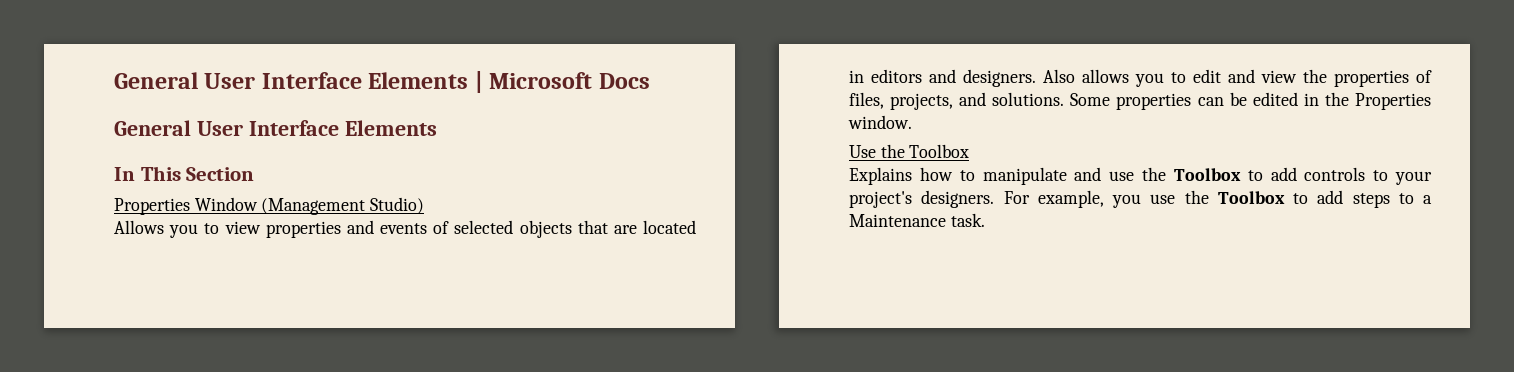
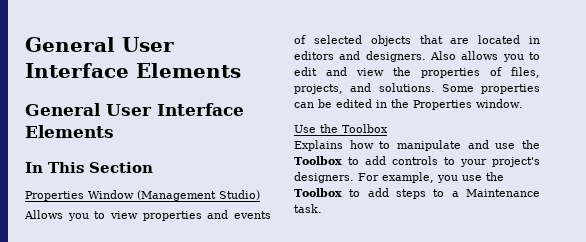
[114,71,650,93] General User Interface Elements | Microsoft Docs -> [25,37,174,52] [25,63,241,78] General User Interface Elements

